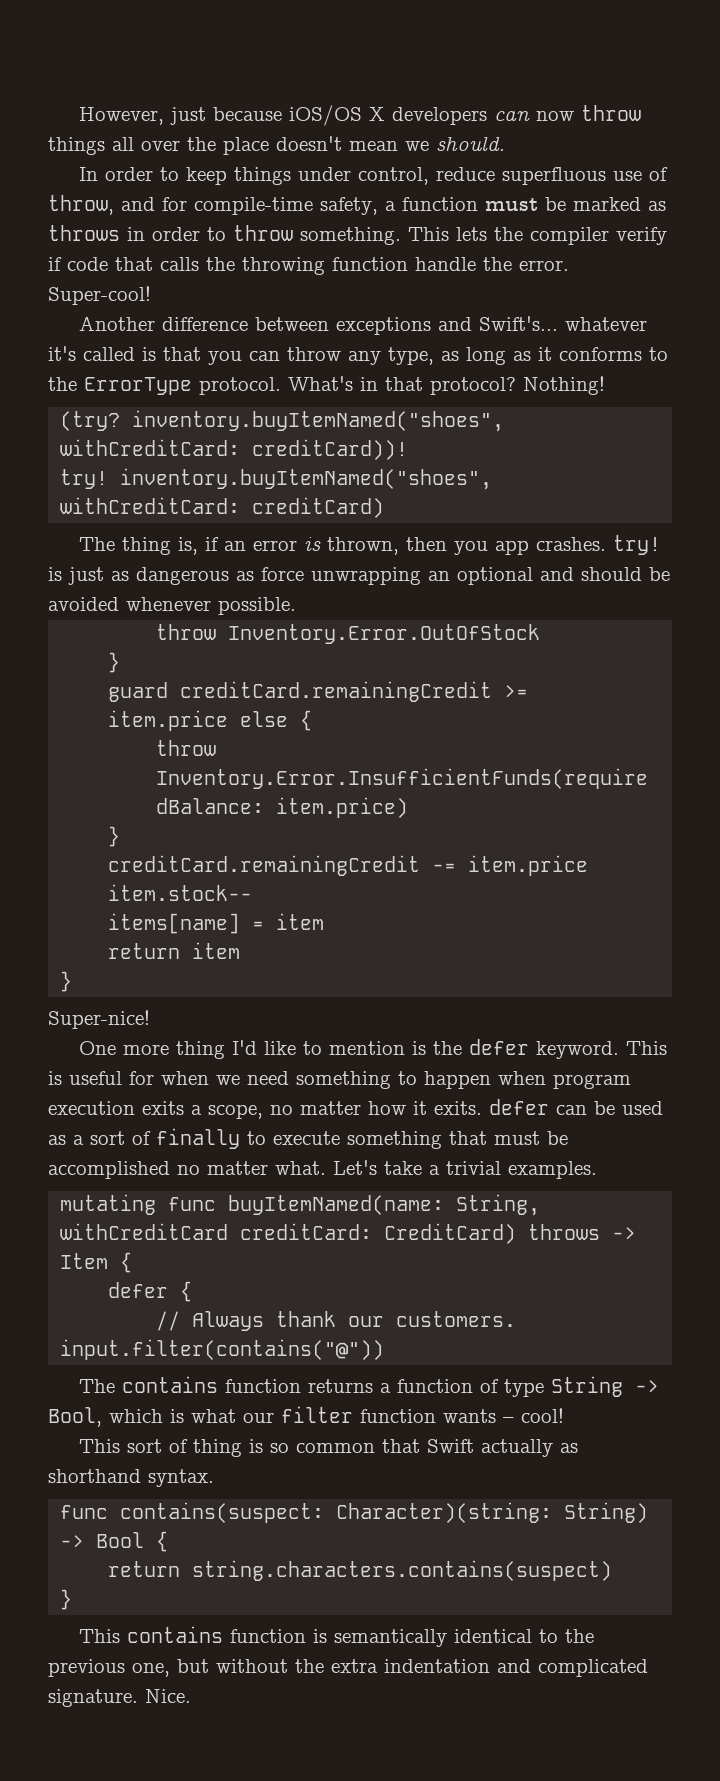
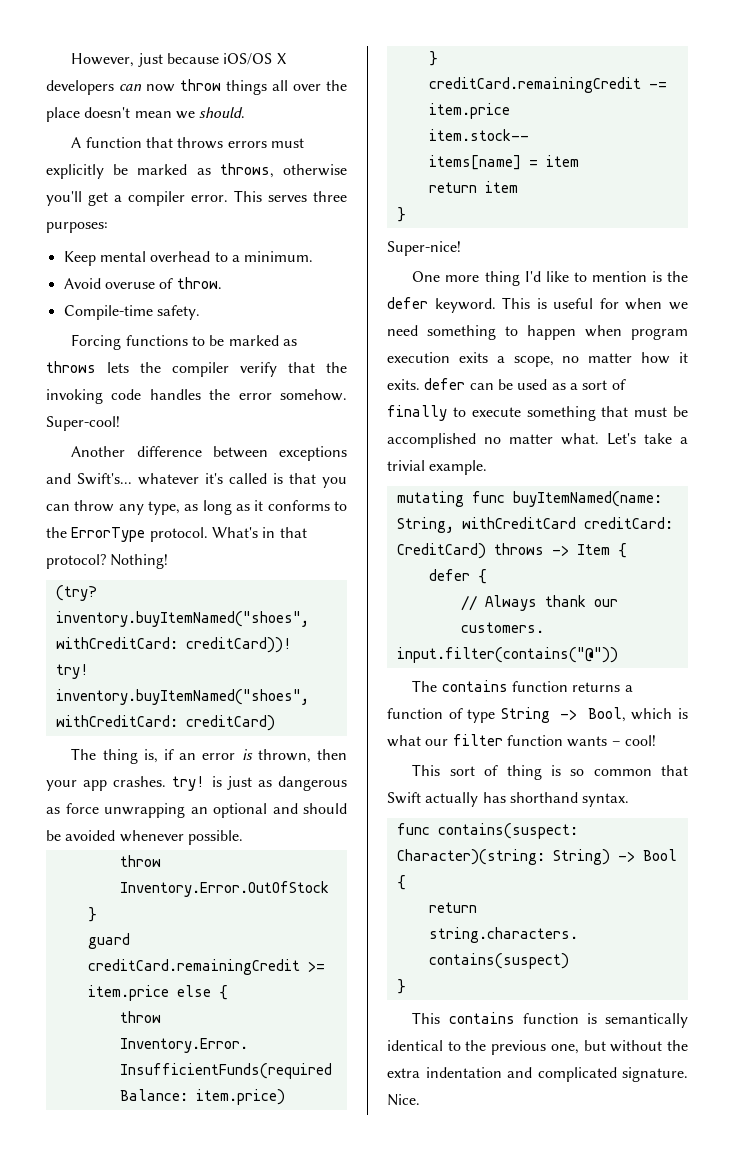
[78,167,668,185] [48,195,666,215] [48,225,667,245] [48,257,569,275] In order to keep things under control, reduce superfluous use of throw, and for compile-time safety, a function must be marked as throws in order to throw something. This lets the compiler verify if code that calls the throwing function handle the error. -> [71,137,305,149] [46,163,347,179] [46,190,347,206] [46,222,108,233] [63,251,314,266] [63,277,222,289] [63,305,200,320] [71,334,298,350] [46,361,347,377] [46,389,347,404] A function that throws errors must explicitly be marked as throws, otherwise you'll get a compiler error. This serves three purposes: // Keep mental overhead to a minimum. // Avoid overuse of throw. // Compile-time safety. // Forcing functions to be marked as throws lets the compiler verify that the invoking code handles the error somehow.
[453,541,488,555] you -> [46,780,77,791] your
[508,1161,597,1179] examples. -> [429,460,488,475] example.
[559,1443,578,1453] as -> [482,792,506,803] has

